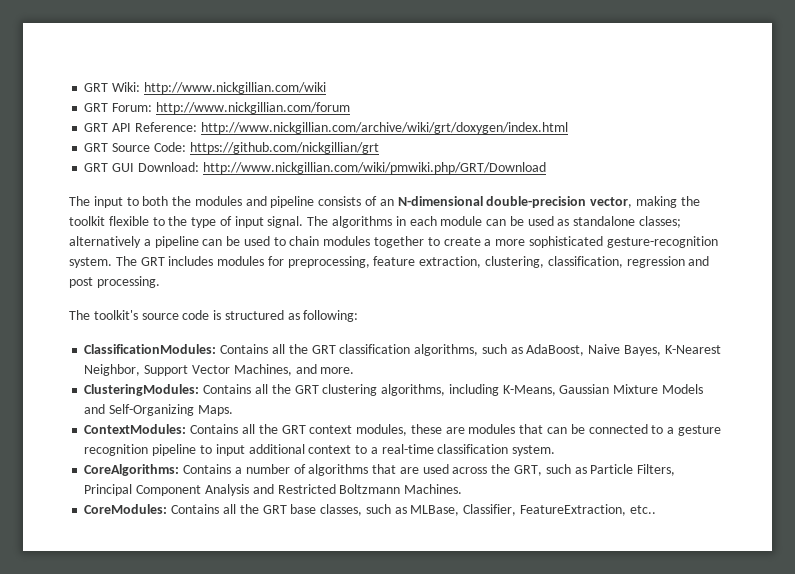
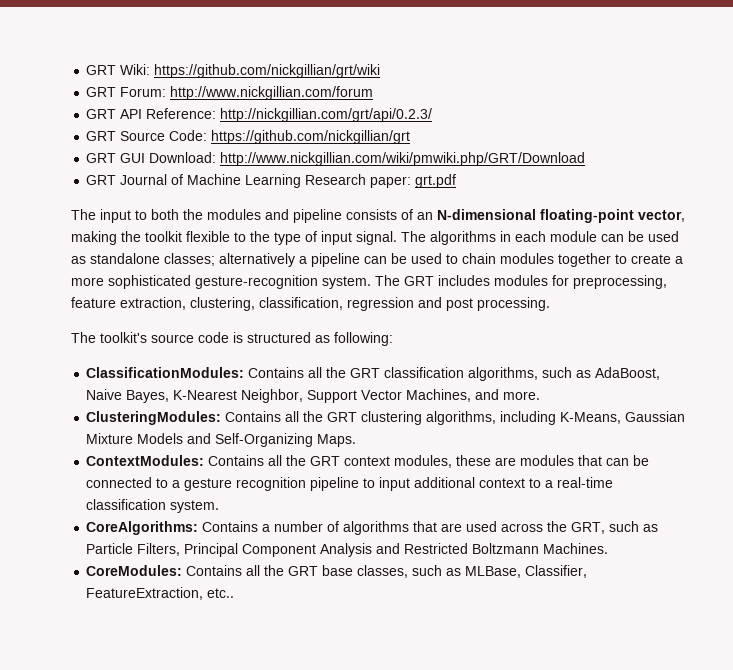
[143,82,326,94] http://www.nickgillian.com/wiki -> [154,64,381,78] https://github.com/nickgillian/grt/wiki
[200,122,568,134] http://www.nickgillian.com/archive/wiki/grt/doxygen/index.html -> [220,108,433,122] http://nickgillian.com/grt/api/0.2.3/
(546, 168) none -> [86,174,457,188] // GRT Journal of Machine Learning Research paper: grt.pdf
[486,196,587,208] double-precision -> [540,209,634,223] floating-point

